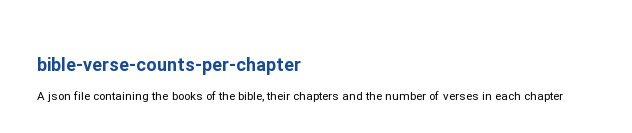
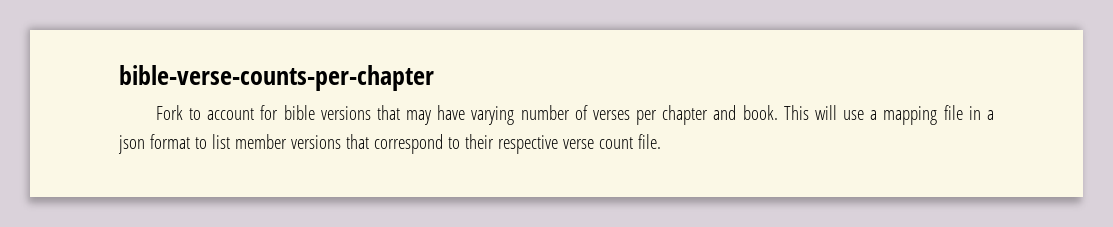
[37,91,563,102] A json file containing the books of the bible, their chapters and the number of verses in each chapter -> [155,105,994,125] [118,134,661,154] Fork to account for bible versions that may have varying number of verses per chapter and book. This will use a mapping file in a json format to list member versions that correspond to their respective verse count file.

